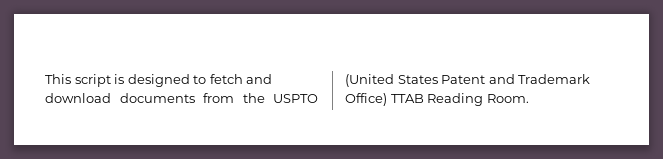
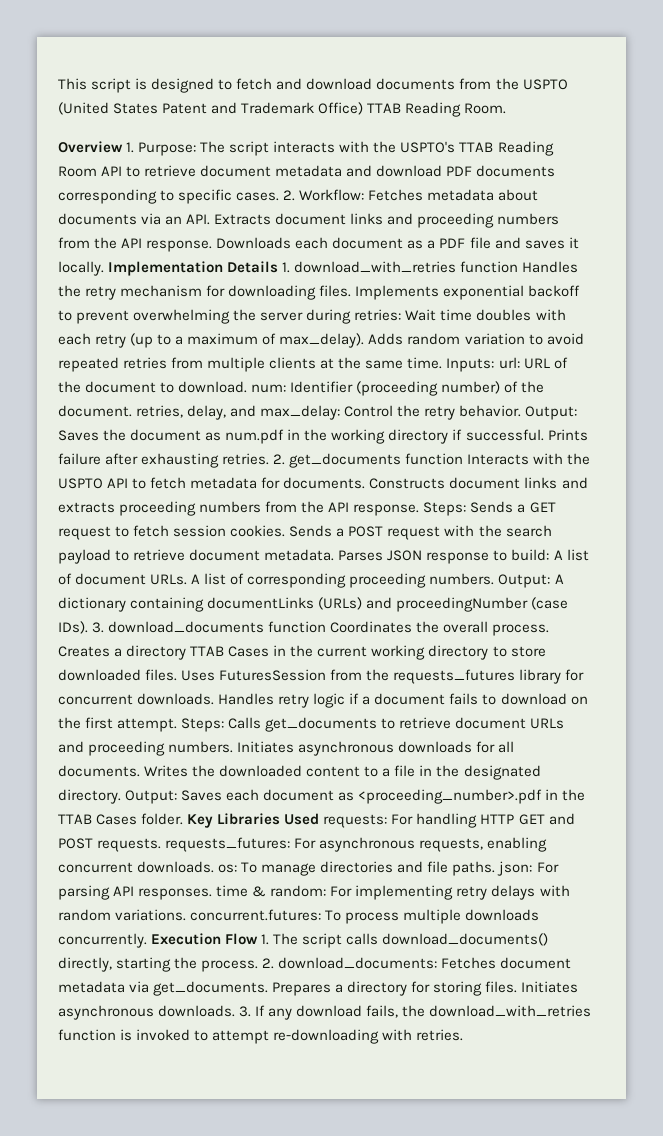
(529, 98) none -> [58,141,554,156] [58,165,556,177] [58,189,539,204] [58,213,560,228] [58,237,579,252] [58,261,579,276] [58,285,581,300] [58,309,566,324] [58,333,584,348] [58,357,568,372] [58,381,545,396] [58,405,578,420] [58,429,588,444] [58,453,591,468] [58,477,588,489] [58,501,556,516] [58,525,552,540] [58,549,589,564] [58,573,564,588] [58,597,569,612] [58,621,550,636] [58,645,546,660] [58,669,585,684] [58,693,588,708] [58,717,565,732] [58,741,515,756] [58,765,541,780] [58,789,586,804] [58,813,575,828] [58,837,548,852] [58,861,559,876] [58,885,570,900] [58,909,540,924] [58,933,549,948] [58,957,572,972] [58,981,579,996] [58,1005,592,1020] [58,1029,464,1044] // Overview 1. Purpose: The script interacts with the USPTO's TTAB Reading Room API to retrieve document metadata and download PDF documents corresponding to specific cases. 2. Workflow: Fetches metadata about documents via an API. Extracts document links and proceeding numbers from the API response. Downloads each document as a PDF file and saves it locally. Implementation Details 1. download_with_retries function Handles the retry mechanism for downloading files. Implements exponential backoff to prevent overwhelming the server during retries: Wait time doubles with each retry (up to a maximum of max_delay). Adds random variation to avoid repeated retries from multiple clients at the same time. Inputs: url: URL of the document to download. num: Identifier (proceeding number) of the document. retries, delay, and max_delay: Control the retry behavior. Output: Saves the document as num.pdf in the working directory if successful. Prints failure after exhausting retries. 2. get_documents function Interacts with the USPTO API to fetch metadata for documents. Constructs document links and extracts proceeding numbers from the API response. Steps: Sends a GET request to fetch session cookies. Sends a POST request with the search payload to retrieve document metadata. Parses JSON response to build: A list of document URLs. A list of corresponding proceeding numbers. Output: A dictionary containing documentLinks (URLs) and proceedingNumber (case IDs). 3. download_documents function Coordinates the overall process. Creates a directory TTAB Cases in the current working directory to store downloaded files. Uses FuturesSession from the requests_futures library for concurrent downloads. Handles retry logic if a document fails to download on the first attempt. Steps: Calls get_documents to retrieve document URLs and proceeding numbers. Initiates asynchronous downloads for all documents. Writes the downloaded content to a file in the designated directory. Output: Saves each document as <proceeding_number>.pdf in the TTAB Cases folder. Key Libraries Used requests: For handling HTTP GET and POST requests. requests_futures: For asynchronous requests, enabling concurrent downloads. os: To manage directories and file paths. json: For parsing API responses. time & random: For implementing retry delays with random variations. concurrent.futures: To process multiple downloads concurrently. Execution Flow 1. The script calls download_documents() directly, starting the process. 2. download_documents: Fetches document metadata via get_documents. Prepares a directory for storing files. Initiates asynchronous downloads. 3. If any download fails, the download_with_retries function is invoked to attempt re-downloading with retries.

